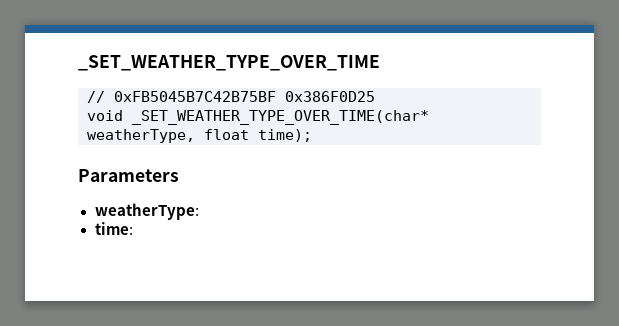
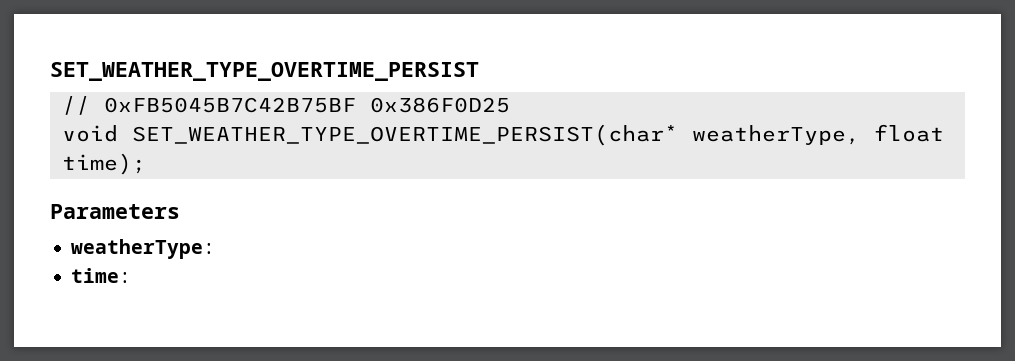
[78,55,380,71] _SET_WEATHER_TYPE_OVER_TIME -> [50,62,479,81] SET_WEATHER_TYPE_OVERTIME_PERSIST
[132,110,429,125] _SET_WEATHER_TYPE_OVER_TIME(char* -> [131,124,678,146] SET_WEATHER_TYPE_OVERTIME_PERSIST(char*

